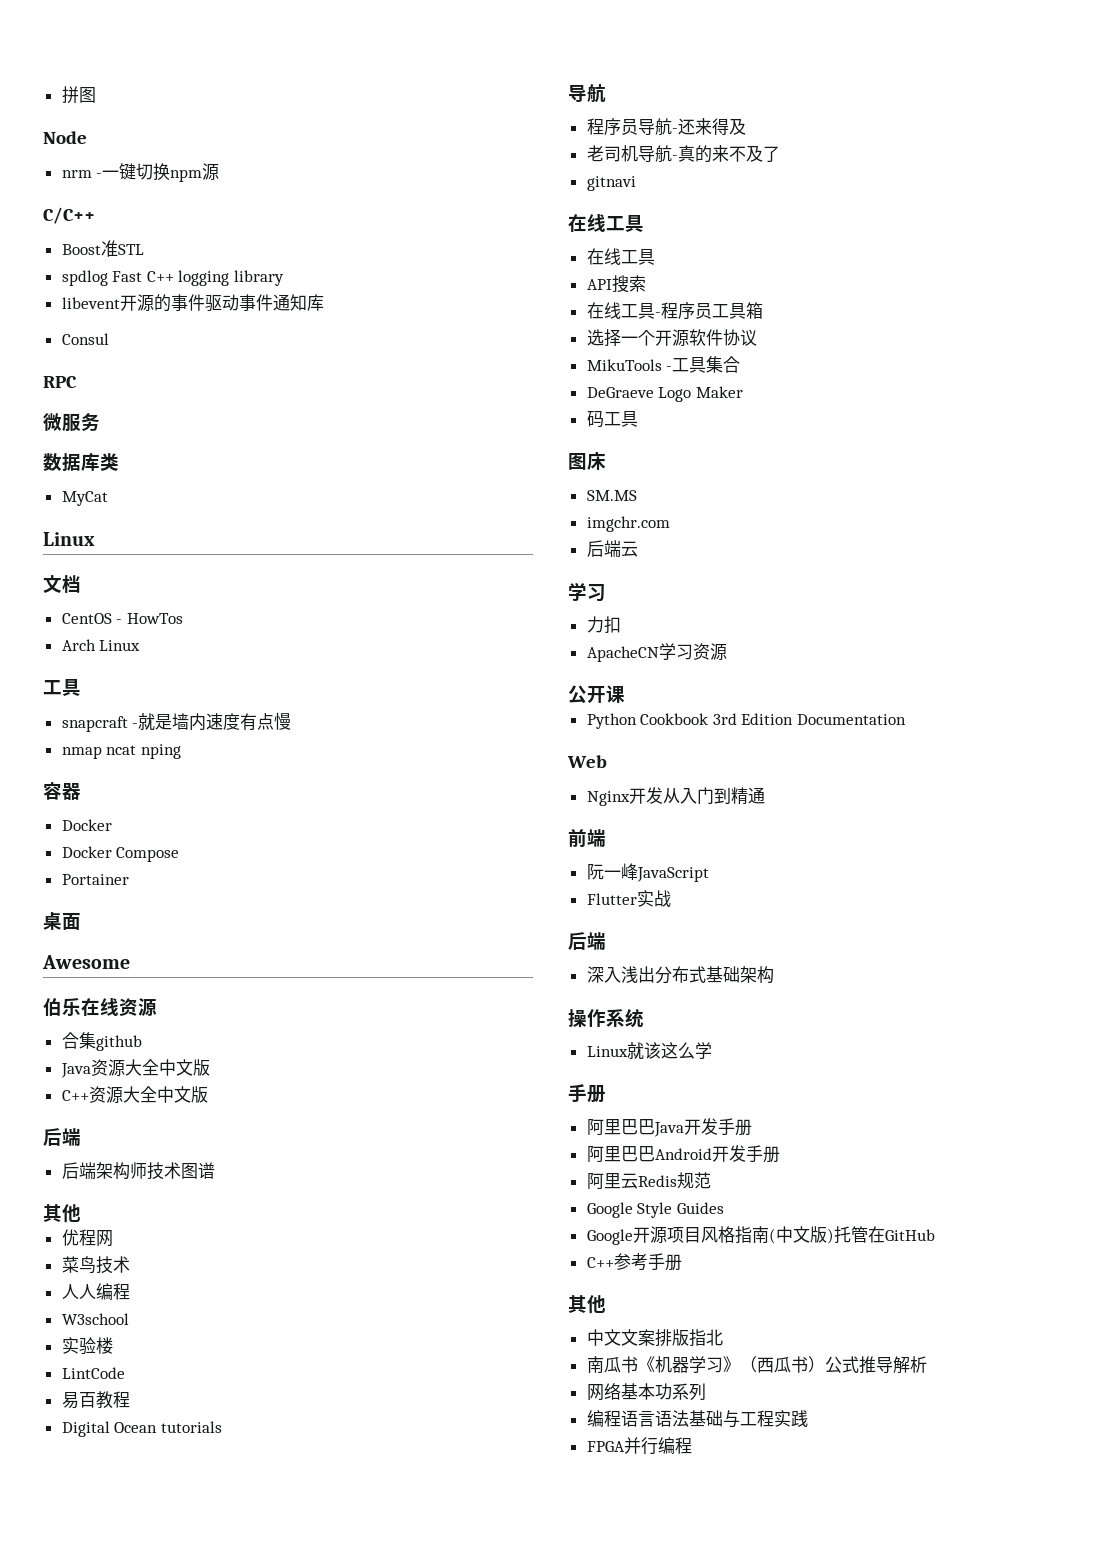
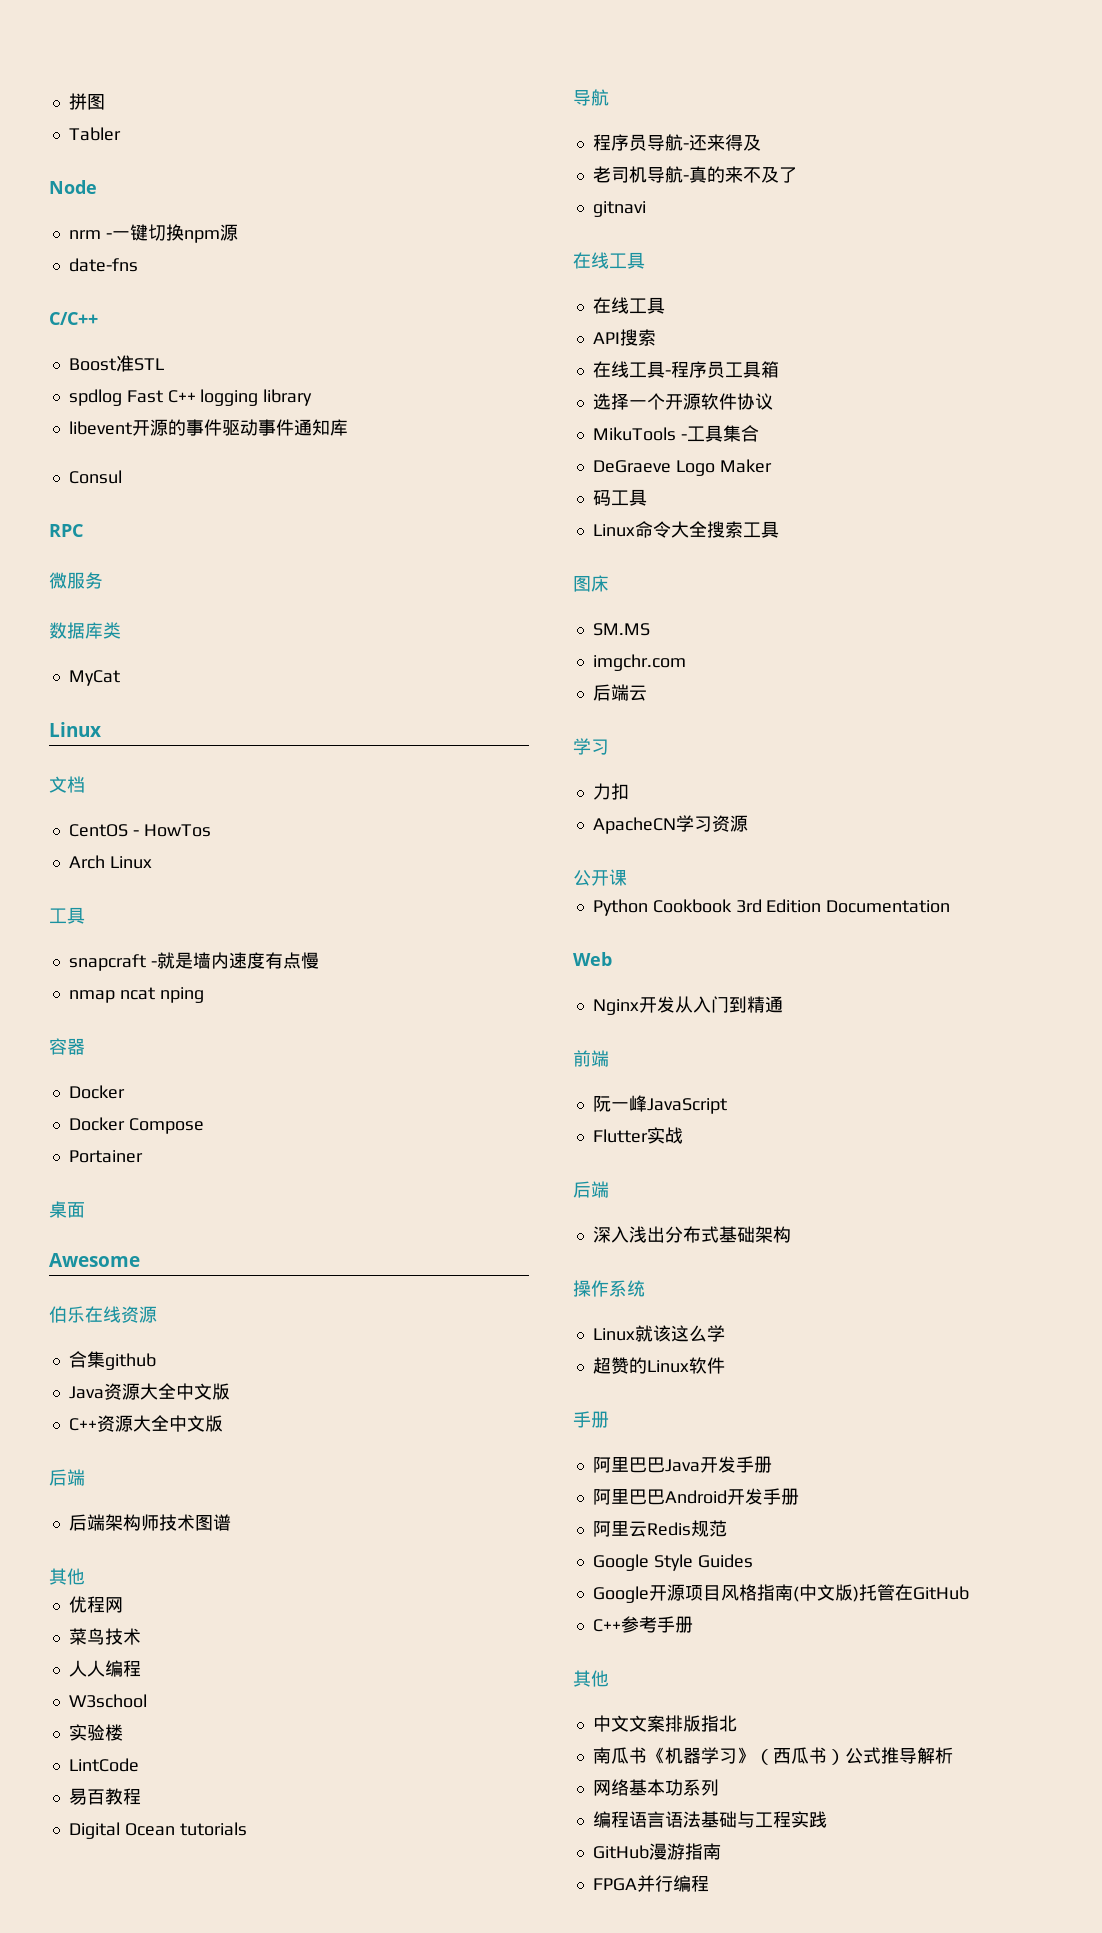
(96, 95) none -> [68,127,121,141] // Tabler
(220, 172) none -> [68,258,138,272] // date-fns
(638, 419) none -> [592,521,779,538] // Linux命令大全搜索工具
(712, 1050) none -> [592,1357,725,1374] // 超赞的Linux软件
(808, 1418) none -> [592,1843,721,1860] // GitHub漫游指南

